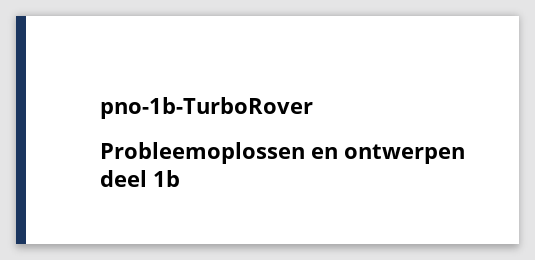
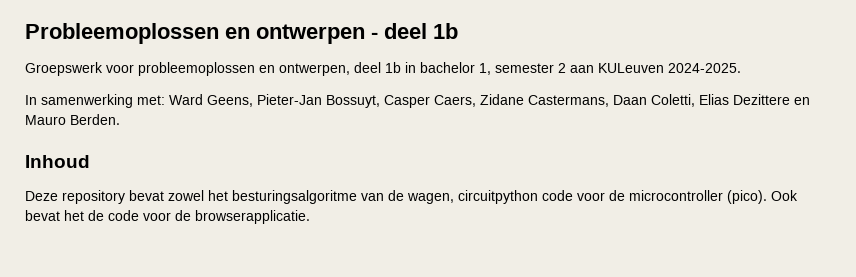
[100,97,313,119] pno-1b-TurboRover // -> (25, 33) none
[100,170,180,187] deel 1b -> [371,23,458,39] [25,62,741,76] [25,94,810,108] [25,114,120,125] [25,155,90,168] [25,190,798,204] [25,210,310,224] - deel 1b // Groepswerk voor probleemoplossen en ontwerpen, deel 1b in bachelor 1, semester 2 aan KULeuven 2024-2025. // In samenwerking met: Ward Geens, Pieter-Jan Bossuyt, Casper Caers, Zidane Castermans, Daan Coletti, Elias Dezittere en Mauro Berden. // Inhoud // Deze repository bevat zowel het besturingsalgoritme van de wagen, circuitpython code voor de microcontroller (pico). Ook bevat het de code voor de browserapplicatie.

